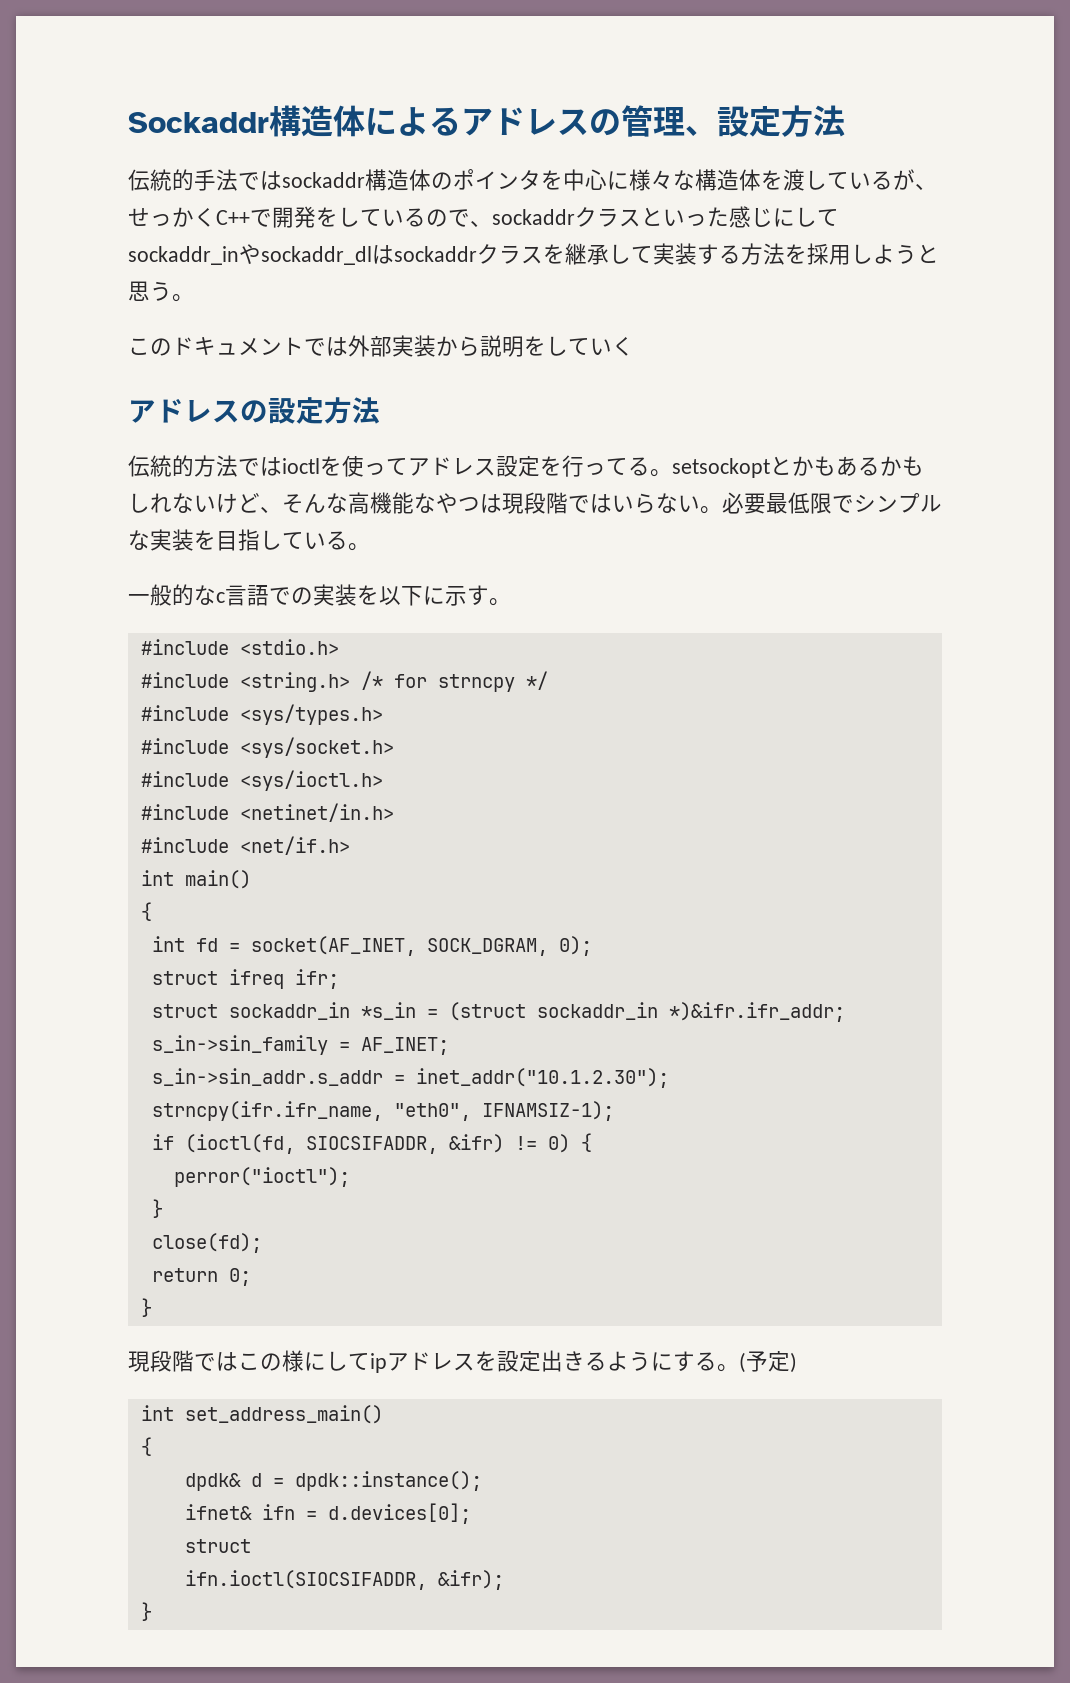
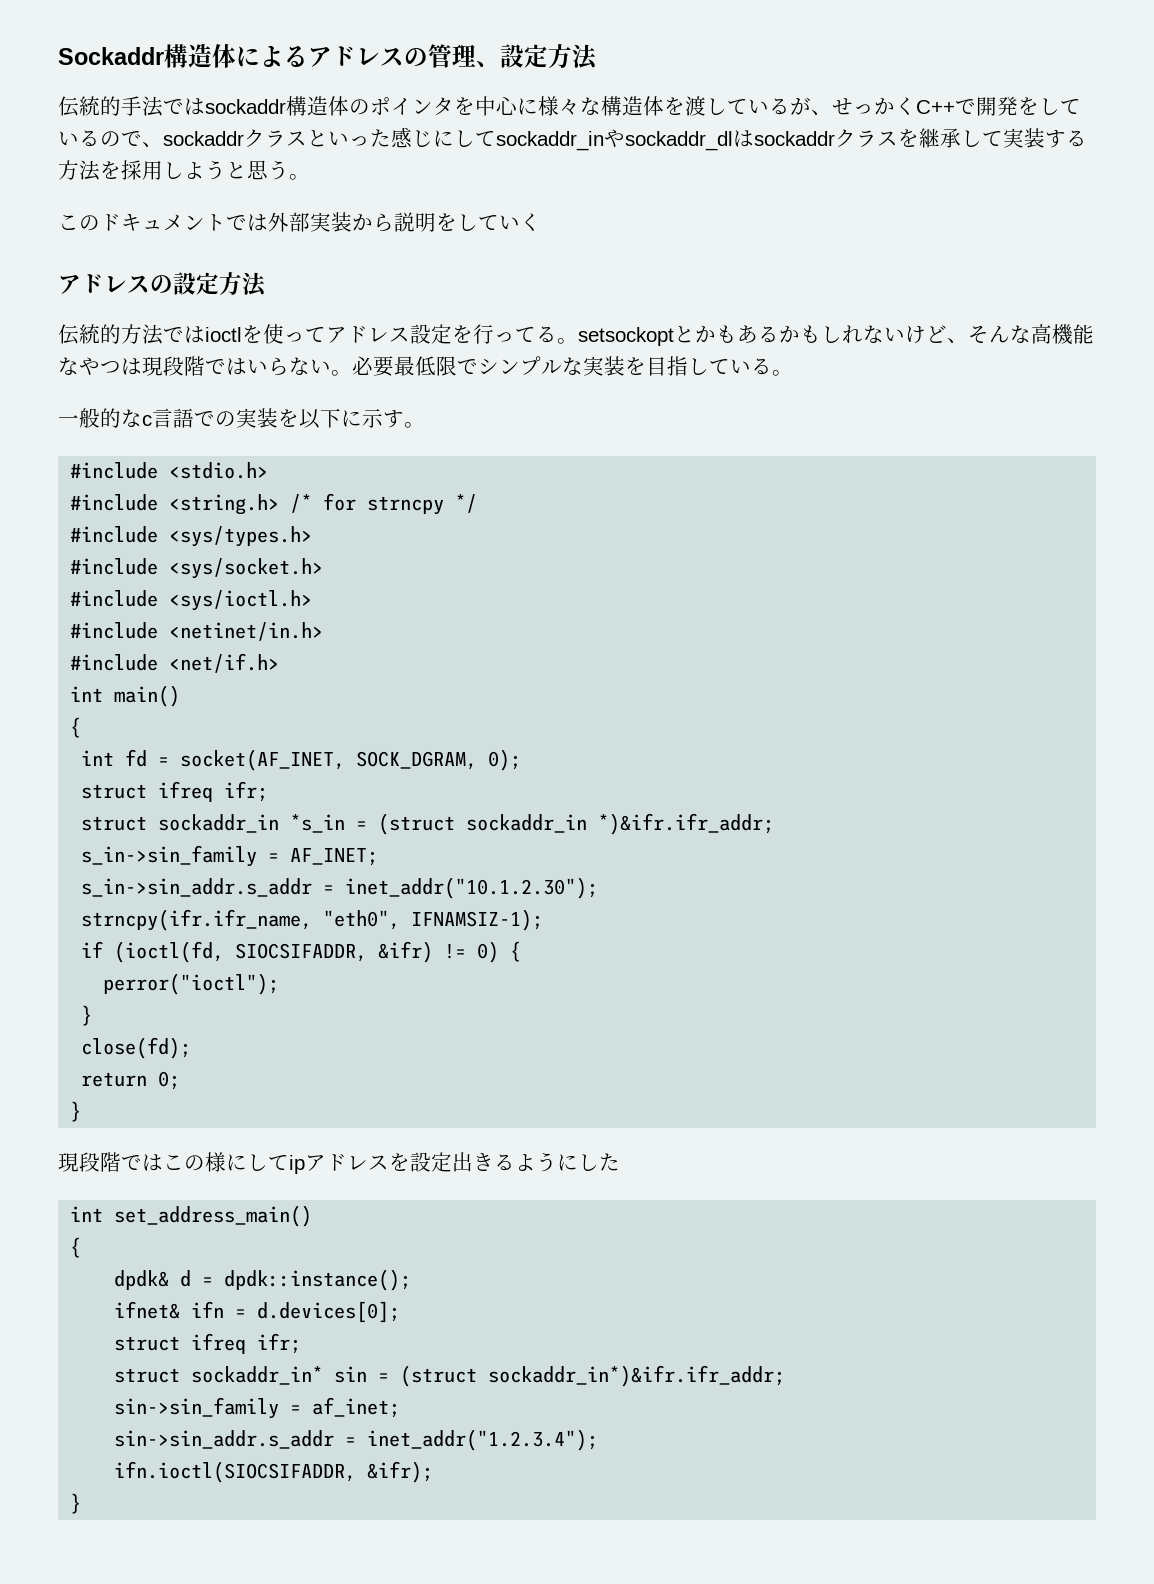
[673,1351,797,1373] する。(予定) -> [578,1153,620,1171] した
(251, 1546) none -> [191,1333,302,1354] [114,1365,786,1387] [114,1397,401,1419] [114,1429,599,1451] ifreq ifr; // struct sockaddr_in* sin = (struct sockaddr_in*)&ifr.ifr_addr; // sin->sin_family = af_inet; // sin->sin_addr.s_addr = inet_addr("1.2.3.4");

